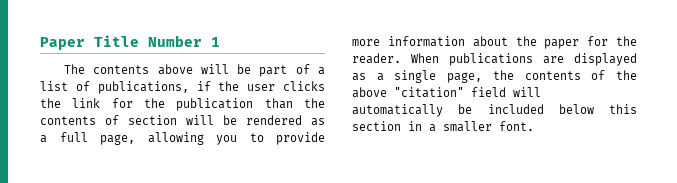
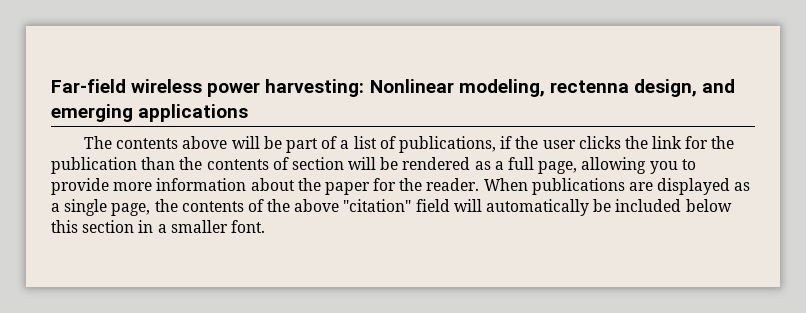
[40,35,220,50] Paper Title Number 1 -> [51,79,736,97] [51,104,249,122] Far-field wireless power harvesting: Nonlinear modeling, rectenna design, and emerging applications

